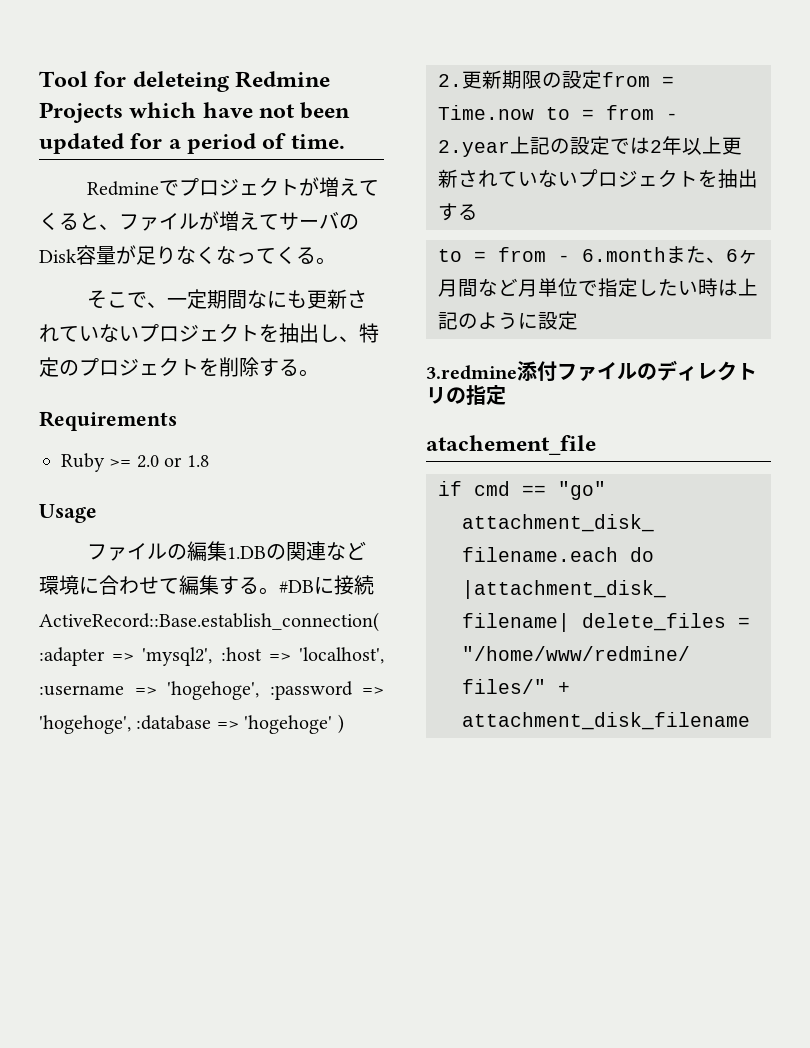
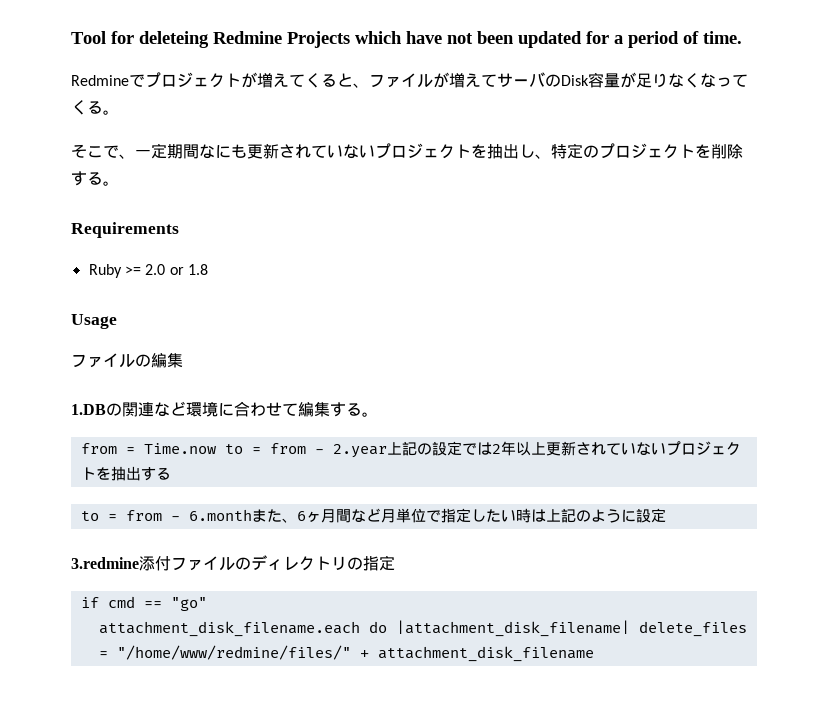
(227, 551) none -> (183, 360) //
[279,575,374,595] [39,612,379,632] [39,647,384,666] [39,681,384,700] [39,714,344,734] [438,70,602,89] #DBに接続ActiveRecord::Base.establish_connection( :adapter => 'mysql2', :host => 'localhost', :username => 'hogehoge', :password => 'hogehoge', :database => 'hogehoge' ) // 2.更新期限の設定 -> (378, 414) //
[426,435,596,455] // atachement_file -> (395, 563) none

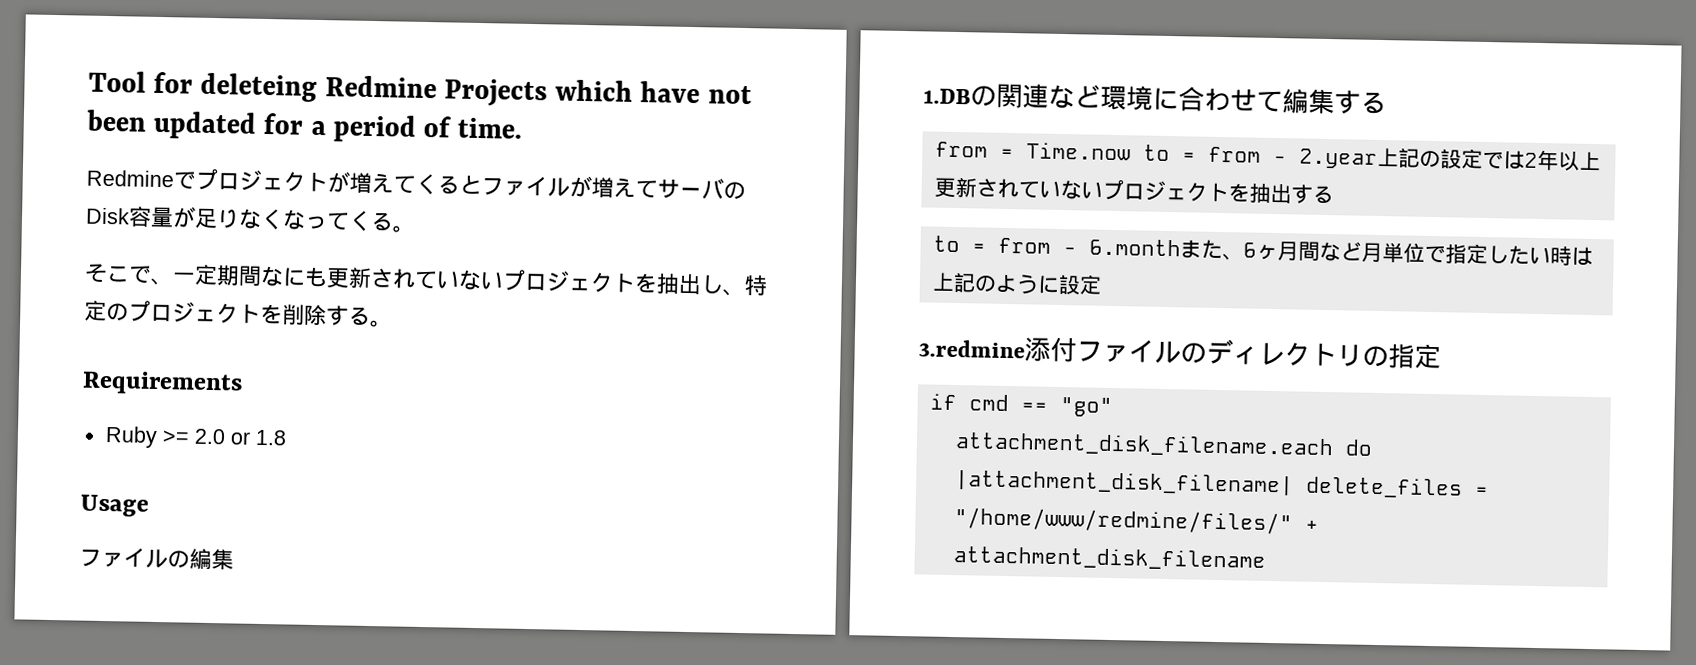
[353,83,369,88] 、 -> (482, 184) none
[362,412,378,417] 。 -> (1387, 103) none

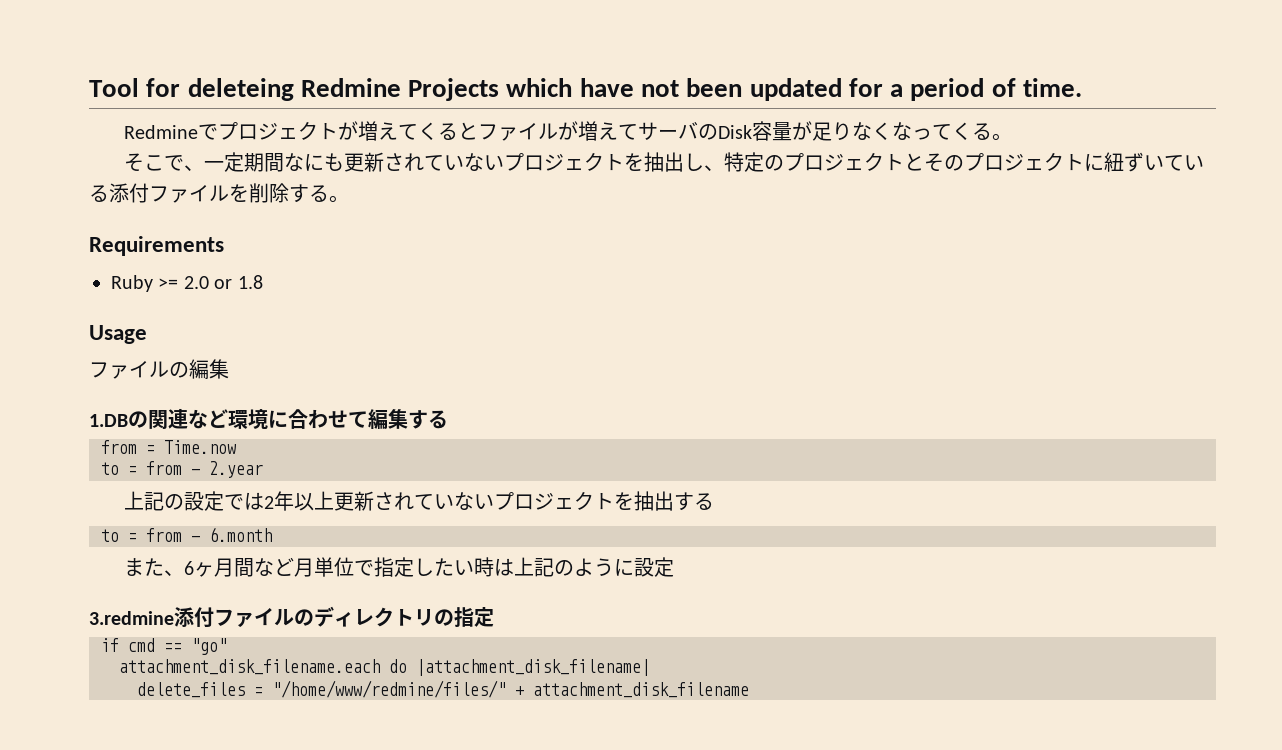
(261, 313) none -> [904,152,1205,172] [89,183,229,203] とそのプロジェクトに紐ずいている添付ファイル
(1131, 151) none -> (236, 447) //
(1378, 158) none -> (263, 469) //
(1181, 247) none -> (272, 534) //
(1294, 483) none -> (650, 667) //

